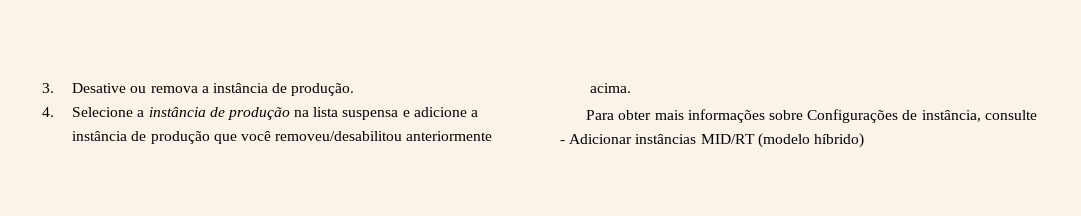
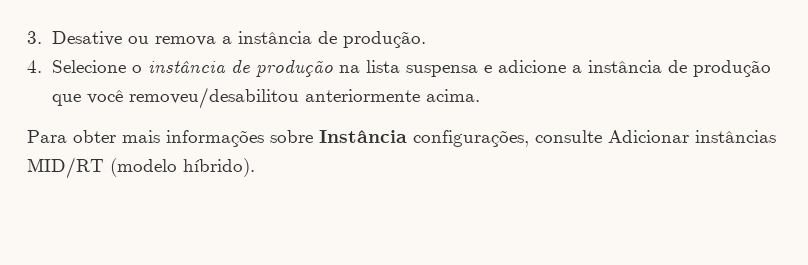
[137,110,145,117] a -> [131,65,142,73] o
[807,109,1037,123] [560,140,565,144] Configurações de instância, consulte - -> [319,130,602,147] Instância configurações, consulte
[813,133,864,148] híbrido) -> [183,158,255,177] híbrido).

